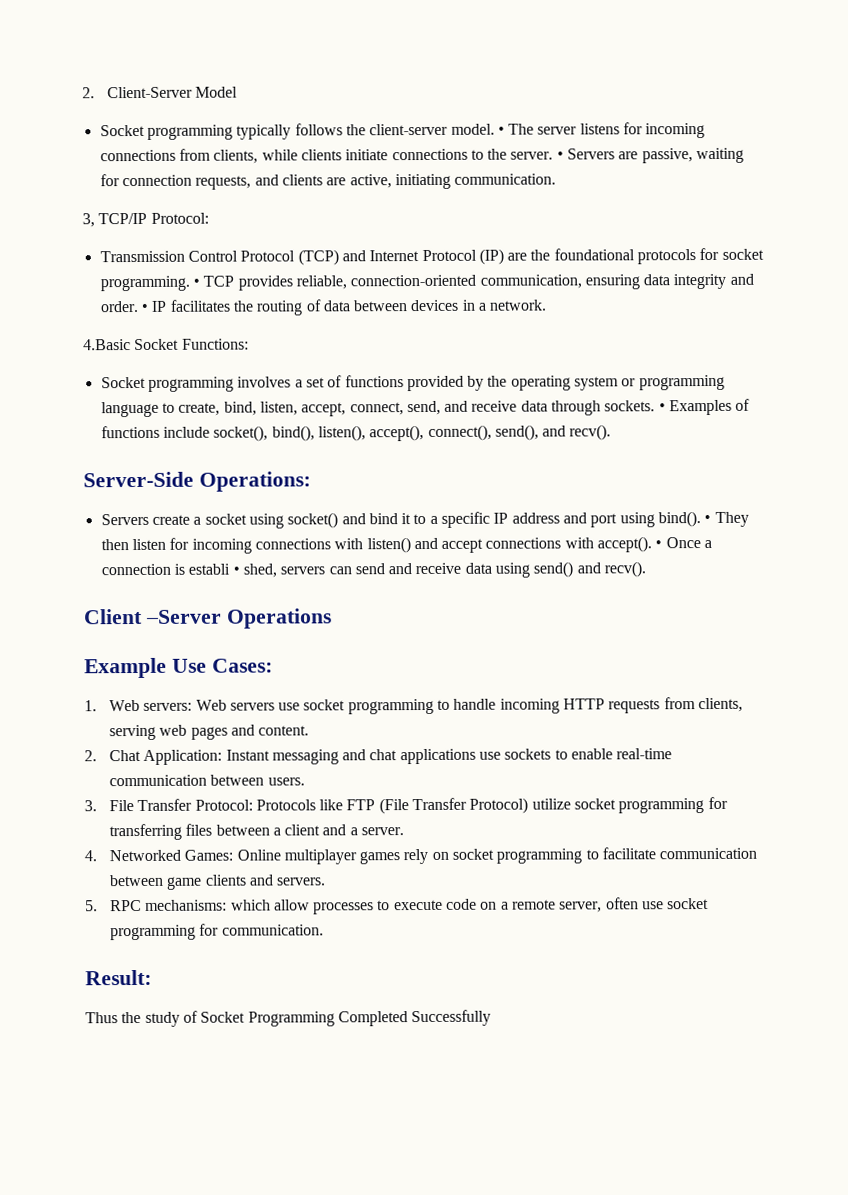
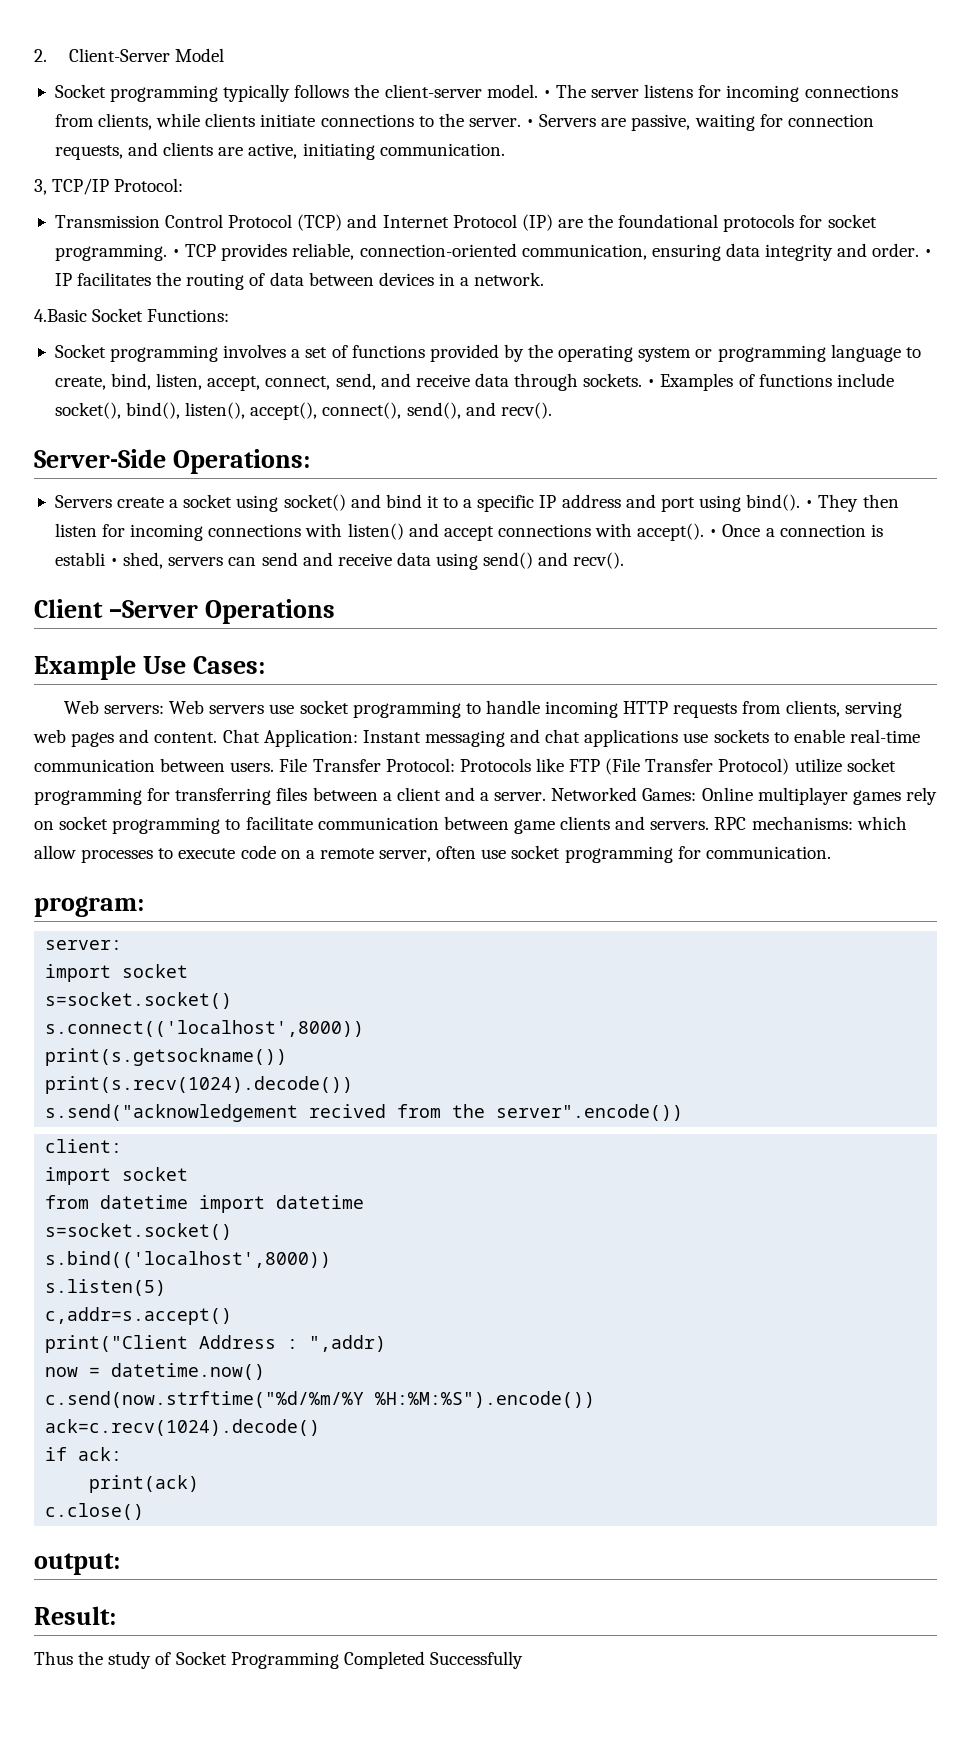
[84,700,97,712] 1. -> (265, 665) none
[84,750,97,762] // 2. -> (218, 737) none
[84,800,97,812] // 3. -> (275, 767) none
[84,850,97,862] // 4. -> (547, 796) none
[85,900,98,912] // 5. -> (710, 825) none
(324, 930) none -> [34,896,144,917] [45,940,123,950] [45,964,189,982] [45,992,233,1009] [45,1020,365,1037] [45,1048,288,1066] [45,1076,354,1094] [45,1104,684,1122] [45,1139,123,1153] [45,1167,189,1185] [45,1195,365,1213] [45,1223,233,1240] [45,1251,332,1268] [45,1279,167,1296] [45,1307,233,1325] [45,1335,387,1353] [45,1363,266,1380] [45,1391,596,1408] [45,1419,321,1436] [45,1447,123,1461] [89,1475,200,1493] [45,1503,145,1520] [34,1553,120,1575] // program: // server: // import socket // s=socket.socket() // s.connect(('localhost',8000)) // print(s.getsockname()) // print(s.recv(1024).decode()) // s.send("acknowledgement recived from the server".encode()) // client: // import socket // from datetime import datetime // s=socket.socket() // s.bind(('localhost',8000)) // s.listen(5) // c,addr=s.accept() // print("Client Address : ",addr) // now = datetime.now() // c.send(now.strftime("%d/%m/%Y %H:%M:%S").encode()) // ack=c.recv(1024).decode() // if ack: // print(ack) // c.close() // output:

